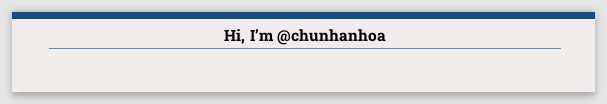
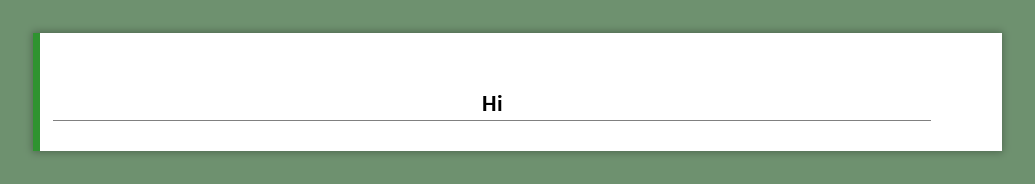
[224,29,386,45] Hi, I’m @chunhanhoa -> [481,95,503,111] Hi

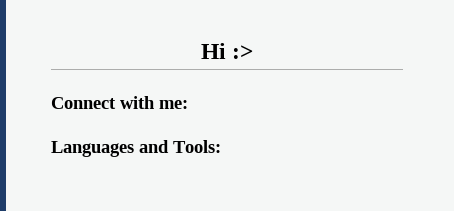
(503, 103) none -> [232,45,254,59] [51,96,188,109] [51,140,221,157] :> // Connect with me: // Languages and Tools:

